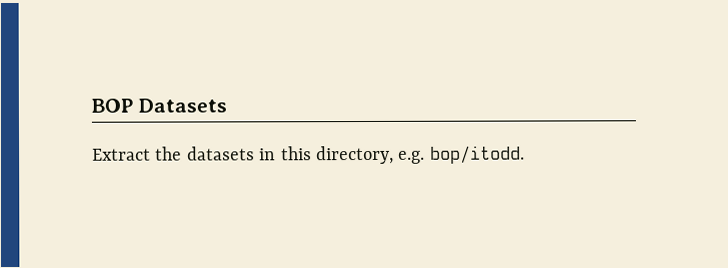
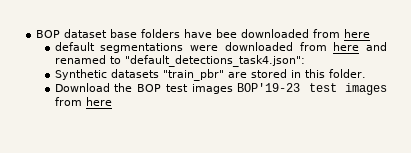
[91,98,227,113] [92,145,525,165] BOP Datasets // Extract the datasets in this directory, e.g. bop/itodd. -> [36,29,371,38] [54,42,388,53] [54,55,305,67] [54,69,366,81] [54,83,387,95] [54,97,112,106] BOP dataset base folders have bee downloaded from here // default segmentations were downloaded from here and renamed to "default_detections_task4.json": // Synthetic datasets "train_pbr" are stored in this folder. // Download the BOP test images BOP'19-23 test images from here

